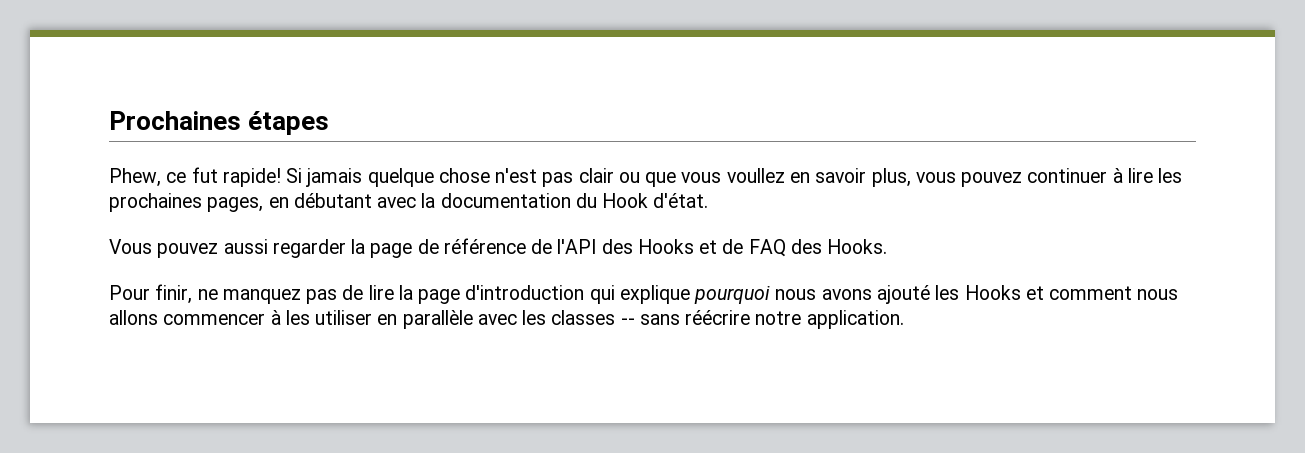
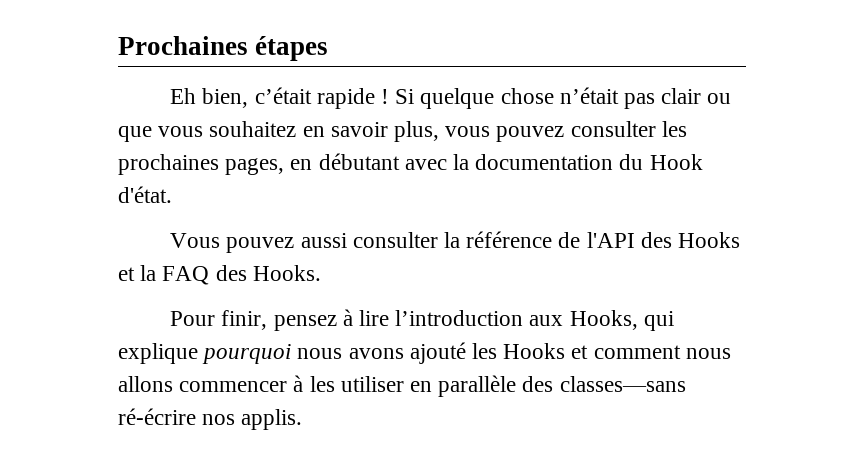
[109,167,363,187] Phew, ce fut rapide! Si jamais -> [170,87,415,109] Eh bien, c’était rapide ! Si
[495,168,538,183] n'est -> [559,87,619,104] n’était
[726,168,785,183] voullez -> [209,121,297,137] souhaitez
[1027,168,1153,183] continuer à lire -> [570,121,656,137] consulter
[272,239,439,258] regarder la page de -> [352,232,460,248] consulter la
[722,239,744,254] de -> [140,265,157,281] la
[197,285,585,304] ne manquez pas de lire la page d'introduction -> [273,309,638,331] pensez à lire l’introduction aux Hooks,
[477,310,904,329] avec les classes -- sans réécrire notre application. -> [522,376,686,392] [118,408,303,430] des classes—sans ré-écrire nos applis.

